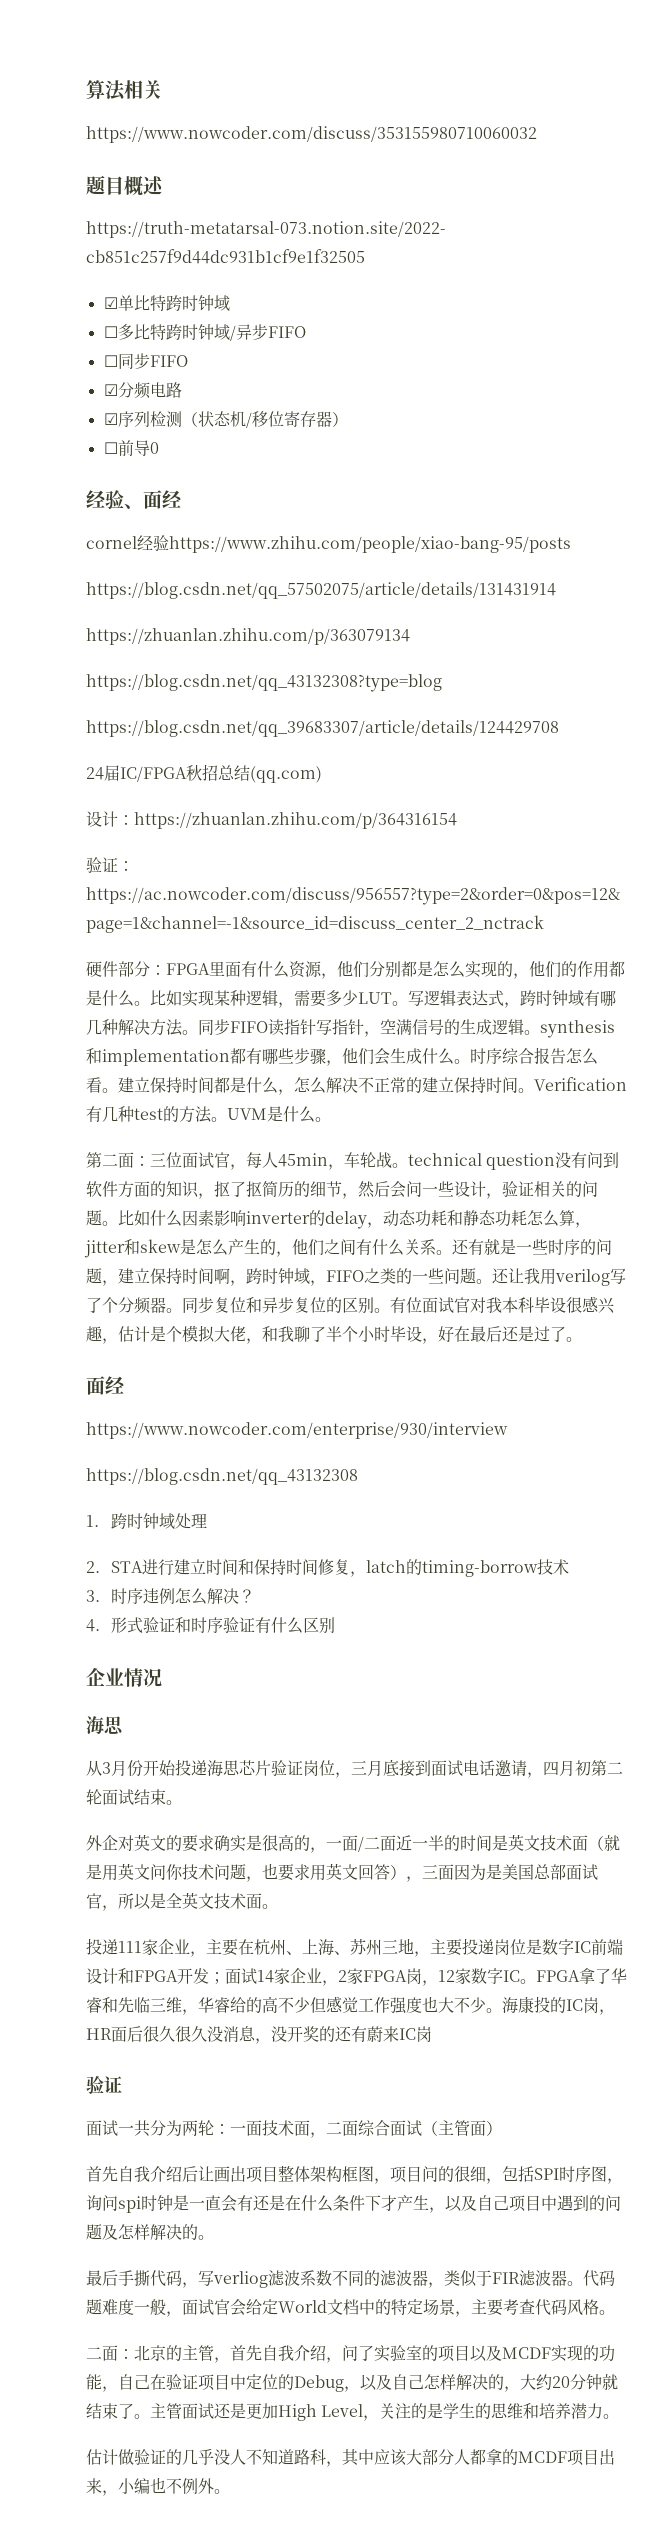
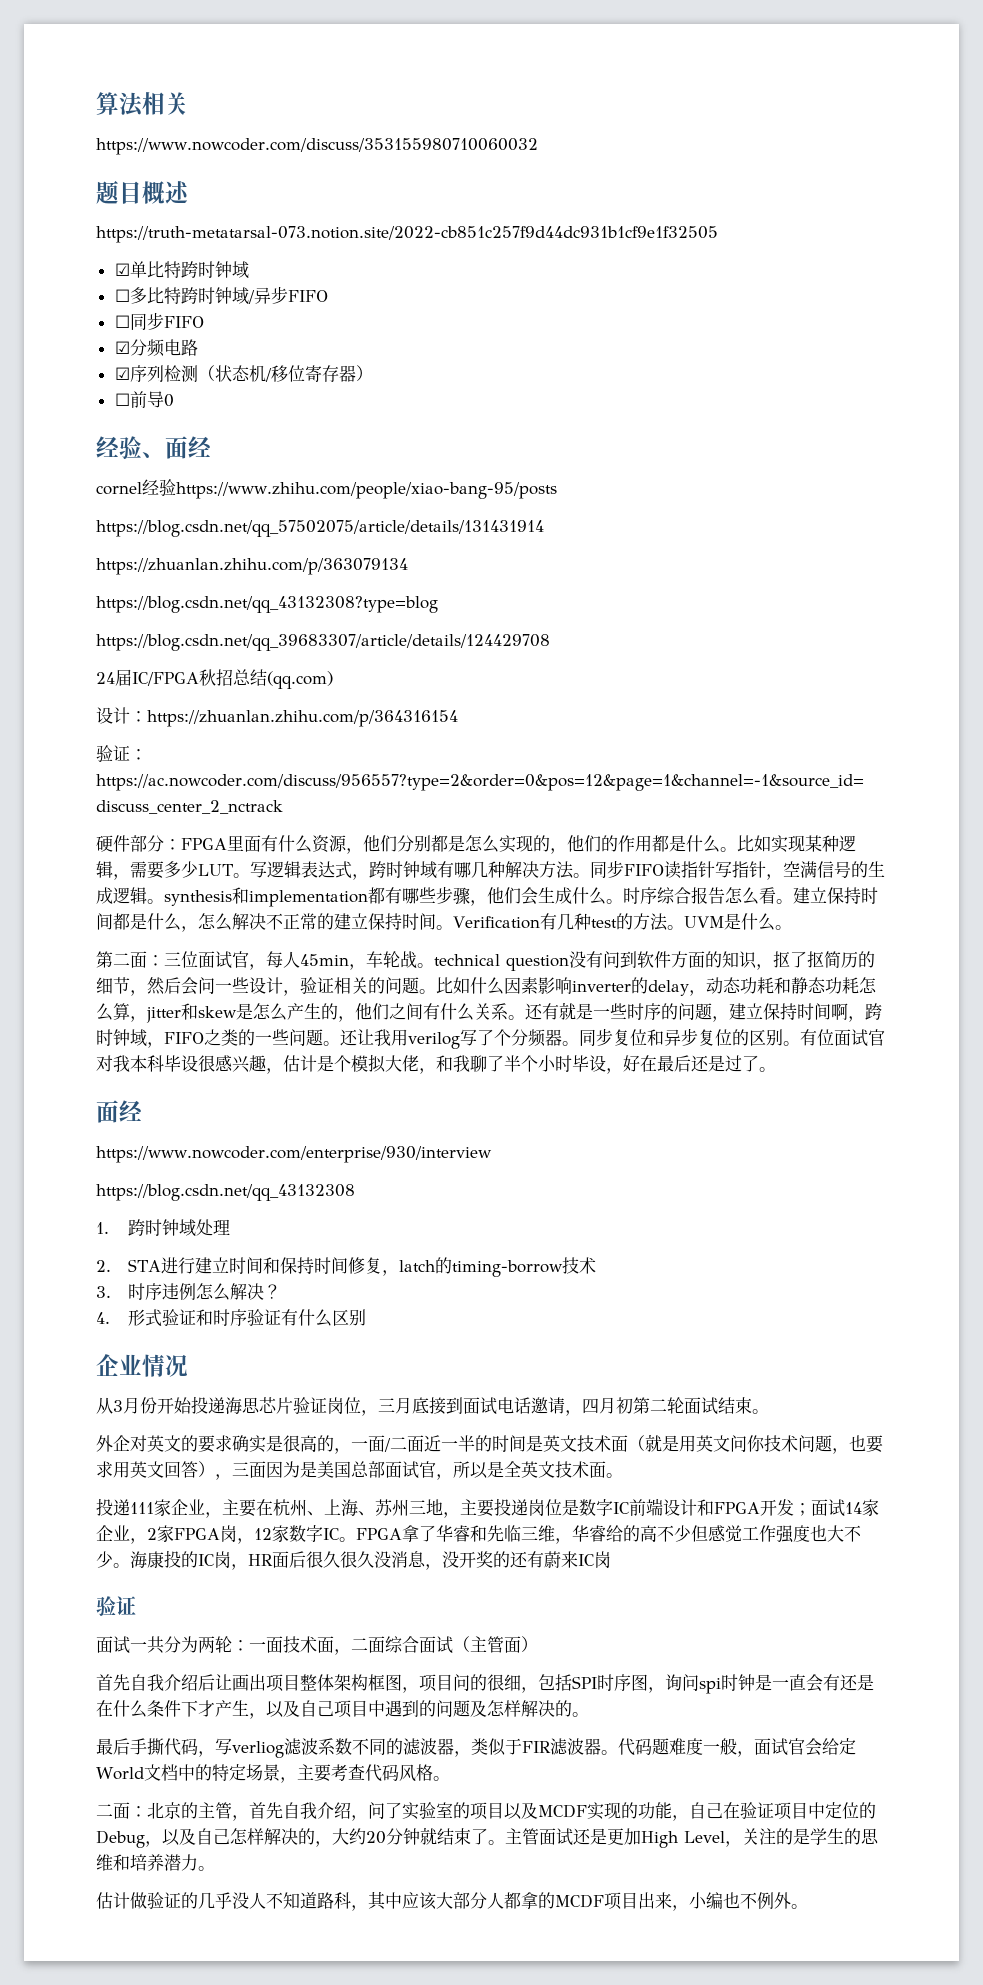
[86,1716,124,1735] // 海思 -> (188, 1365) none

